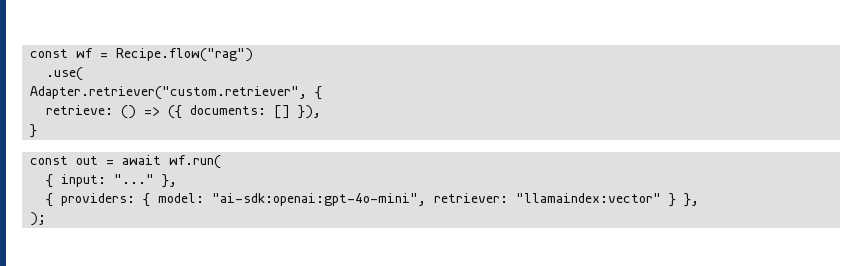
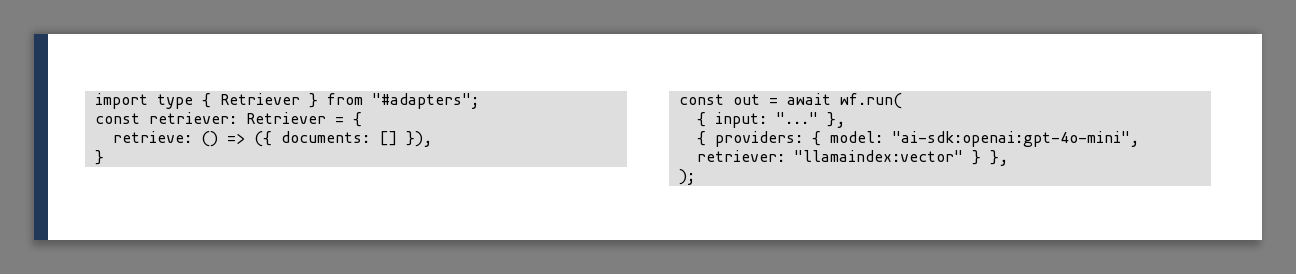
[30,48,254,62] [46,67,84,81] [30,86,308,100] const wf = Recipe.flow("rag") // .use( // Adapter.retriever("custom.retriever", -> [94,93,479,109] [94,112,344,124] import type { Retriever } from "#adapters"; // const retriever: Retriever =

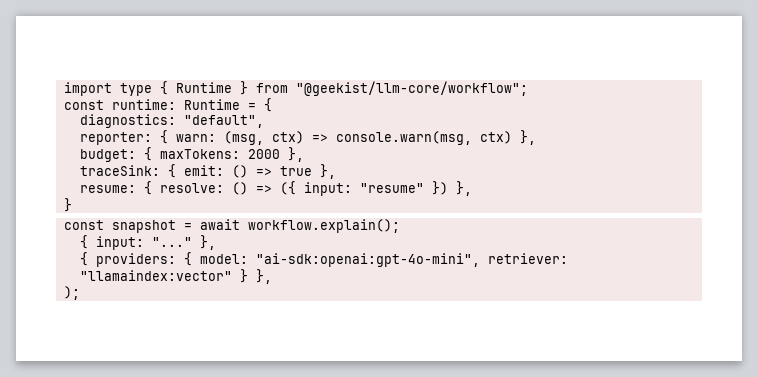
[219,93,300,105] Retriever -> [176,82,233,93] Runtime
[371,93,479,109] [94,112,326,124] "#adapters"; // const retriever: Retriever -> [296,81,529,96] [64,99,241,110] "@geekist/llm-core/workflow"; // const runtime: Runtime
[112,131,432,147] retrieve: () => ({ documents: [] }), -> [80,114,265,128] [80,130,537,145] [80,147,305,162] [80,164,337,179] [80,181,473,196] diagnostics: "default", // reporter: { warn: (msg, ctx) => console.warn(msg, ctx) }, // budget: { maxTokens: 2000 }, // traceSink: { emit: () => true }, // resume: { resolve: () => ({ input: "resume" }) },
[732,94,760,105] out -> [112,220,177,233] snapshot
[839,93,902,109] wf.run( -> [248,219,401,233] workflow.explain();

